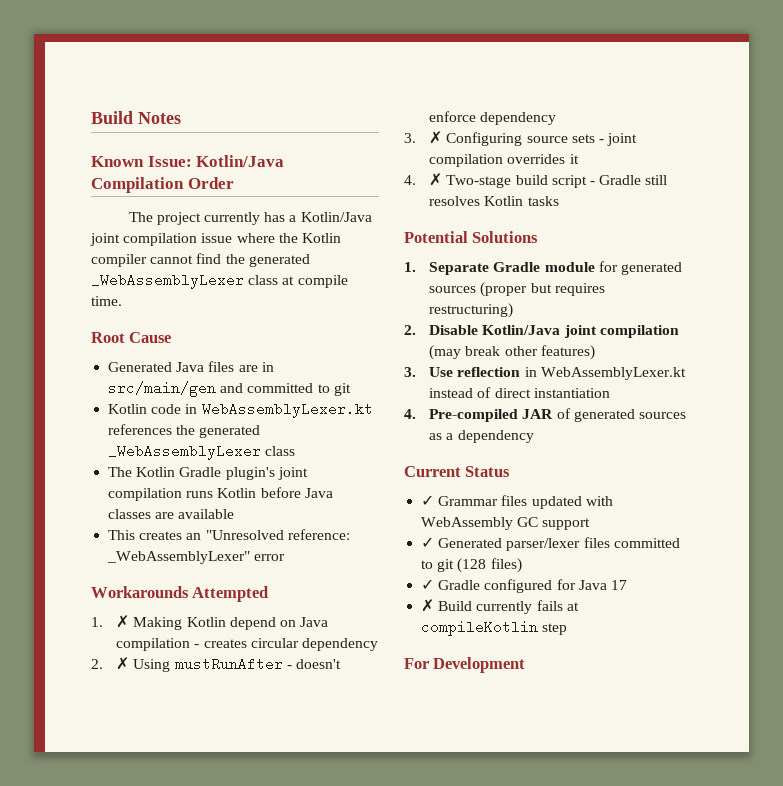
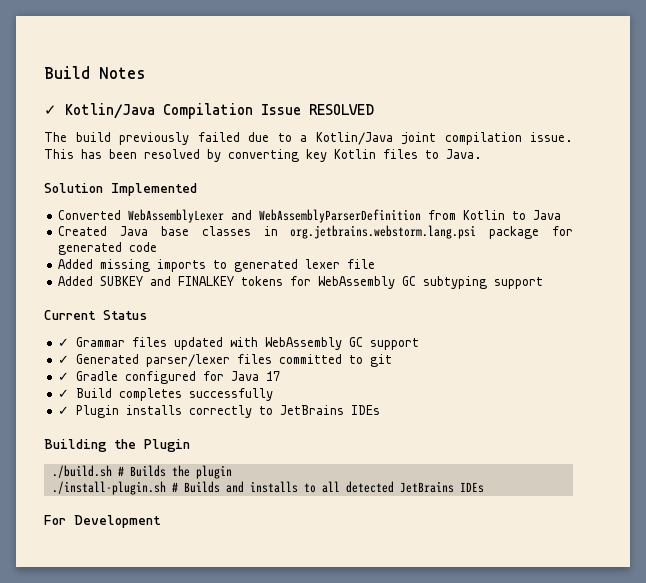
[91,155,285,167] [91,177,234,193] [128,212,372,225] [90,233,341,246] [91,253,310,267] [91,273,348,289] [91,296,122,306] [91,332,172,343] [108,361,274,372] [108,381,351,397] [108,402,373,418] [108,424,261,438] [108,444,296,460] [108,467,308,480] [108,487,333,501] [108,509,235,519] [108,529,350,540] [107,551,286,564] [91,586,269,602] [91,615,329,630] [116,638,378,651] [91,657,341,672] [429,111,557,125] [404,131,638,146] [429,154,579,167] [404,173,668,188] [429,196,559,206] [404,231,539,243] [404,261,682,275] [429,282,605,297] [429,303,514,318] [404,325,679,338] [429,345,595,360] [404,367,686,380] [429,387,610,398] [404,408,686,422] [429,430,534,443] Known Issue: Kotlin/Java Compilation Order // The project currently has a Kotlin/Java joint compilation issue where the Kotlin compiler cannot find the generated _WebAssemblyLexer class at compile time. // Root Cause // Generated Java files are in src/main/gen and committed to git // Kotlin code in WebAssemblyLexer.kt references the generated _WebAssemblyLexer class // The Kotlin Gradle plugin's joint compilation runs Kotlin before Java classes are available // This creates an "Unresolved reference: _WebAssemblyLexer" error // Workarounds Attempted // 1. ✗ Making Kotlin depend on Java compilation - creates circular dependency // 2. ✗ Using mustRunAfter - doesn't enforce dependency // 3. ✗ Configuring source sets - joint compilation overrides it // 4. ✗ Two-stage build script - Gradle still resolves Kotlin tasks // Potential Solutions // 1. Separate Gradle module for generated sources (proper but requires restructuring) // 2. Disable Kotlin/Java joint compilation (may break other features) // 3. Use reflection in WebAssemblyLexer.kt instead of direct instantiation // 4. Pre-compiled JAR of generated sources as a dependency -> [44,103,374,119] [44,132,573,145] [44,149,482,162] [44,183,197,196] [58,209,562,223] [58,225,574,239] [58,242,158,255] [58,259,376,272] [58,276,544,289] ✓ Kotlin/Java Compilation Issue RESOLVED // The build previously failed due to a Kotlin/Java joint compilation issue. This has been resolved by converting key Kotlin files to Java. // Solution Implemented // Converted WebAssemblyLexer and WebAssemblyParserDefinition from Kotlin to Java // Created Java base classes in org.jetbrains.webstorm.lang.psi package for generated code // Added missing imports to generated lexer file // Added SUBKEY and FINALKEY tokens for WebAssembly GC subtyping support
[457,558,522,573] (128 files) -> (393, 360) none
[421,599,579,614] [421,620,568,636] ✗ Build currently fails at compileKotlin step -> [58,388,274,401] [58,405,381,418] [44,439,190,452] [51,465,232,479] [51,481,484,495] ✓ Build completes successfully // ✓ Plugin installs correctly to JetBrains IDEs // Building the Plugin // ./build.sh # Builds the plugin // ./install-plugin.sh # Builds and installs to all detected JetBrains IDEs

